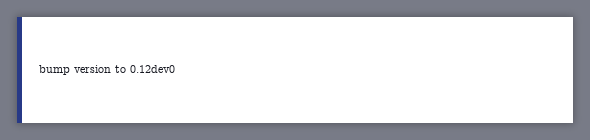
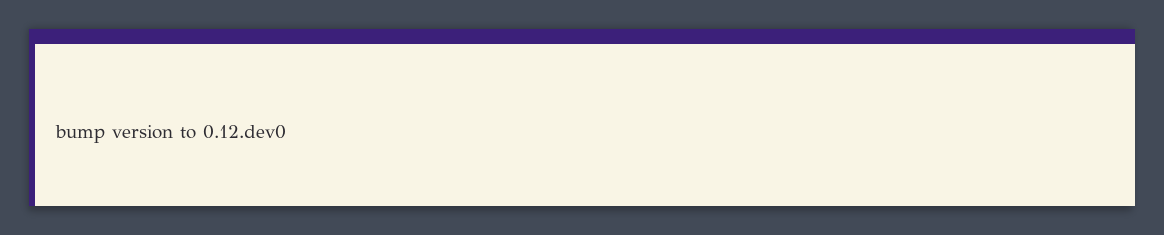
[130,65,175,73] 0.12dev0 -> [203,125,286,139] 0.12.dev0

